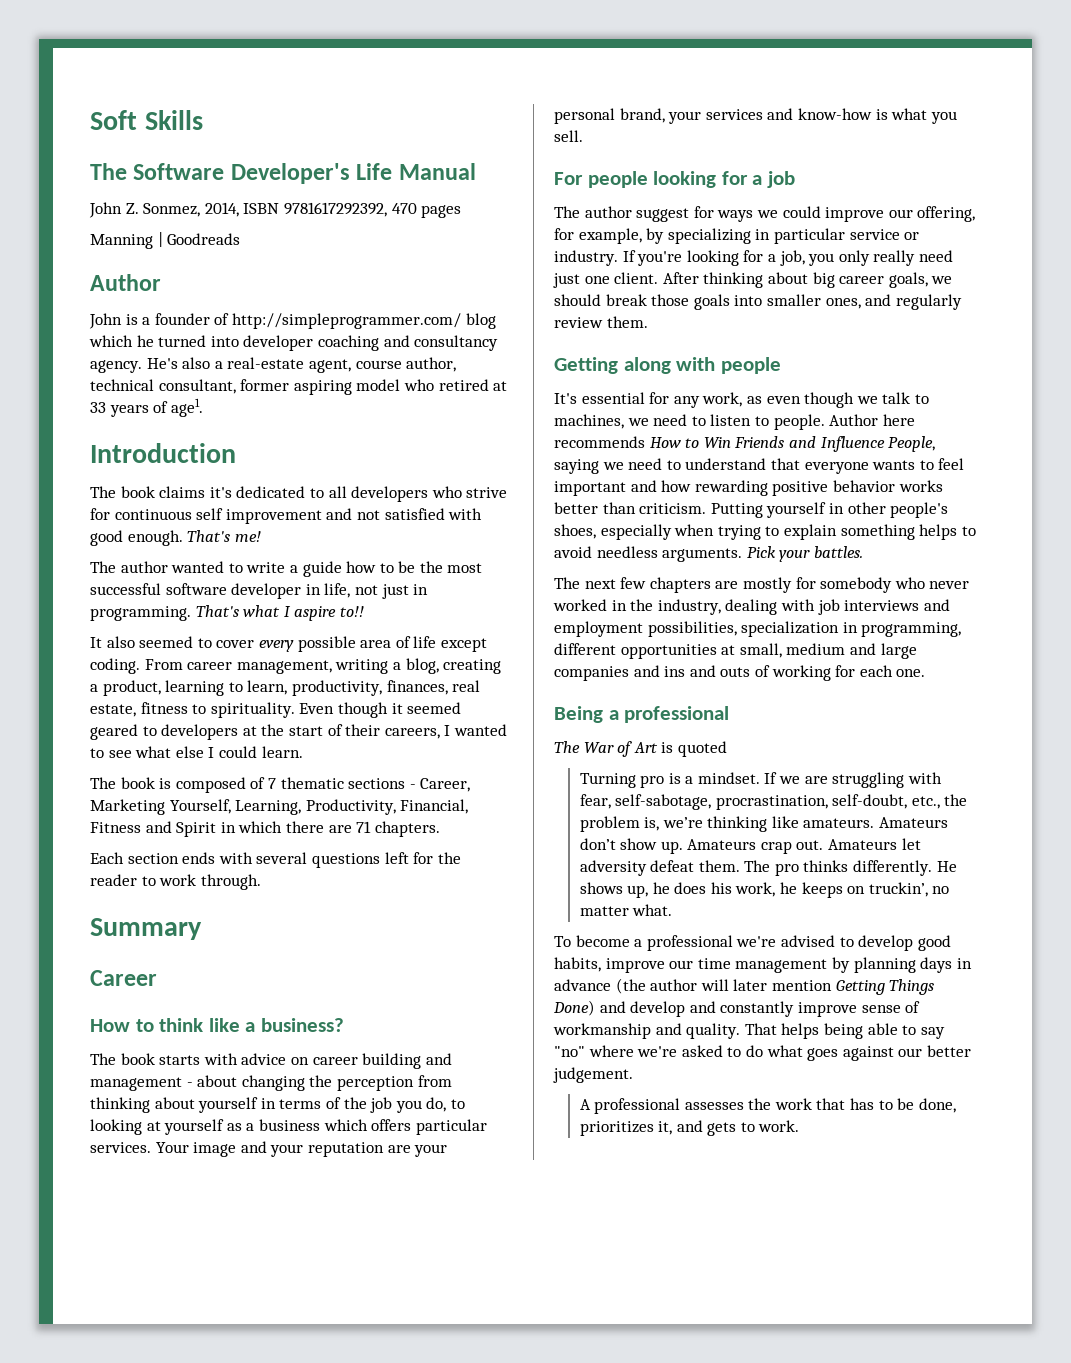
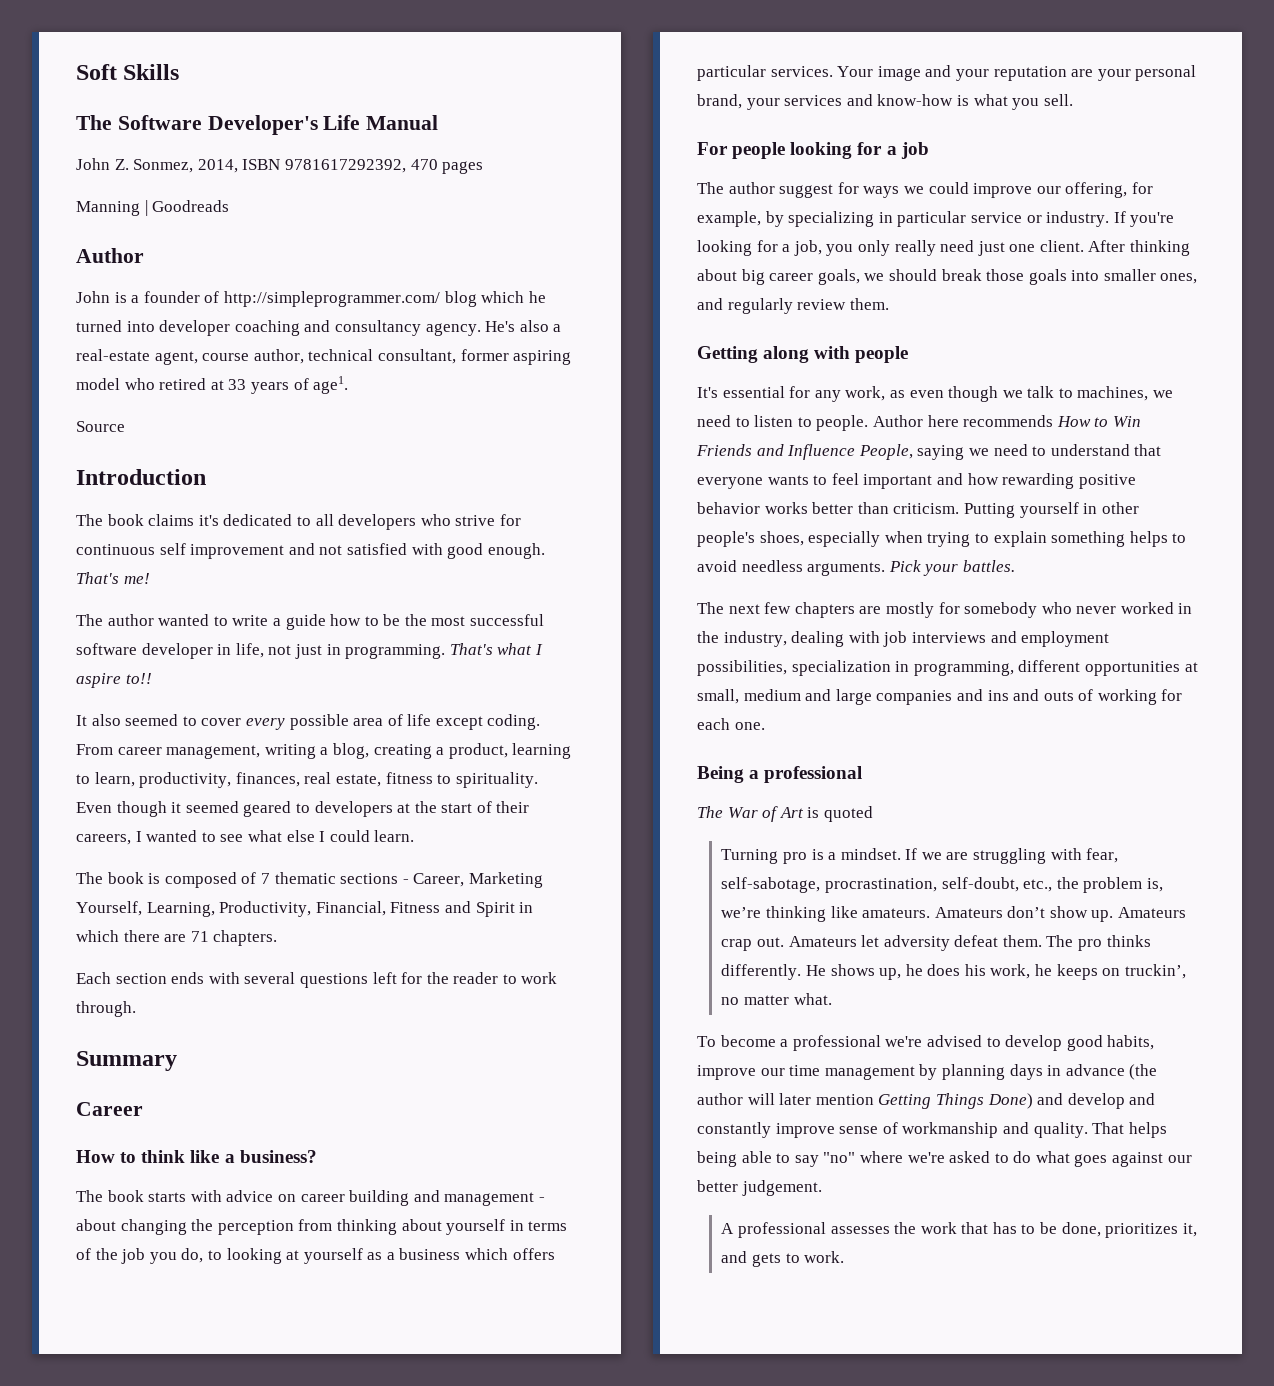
(203, 407) none -> [76,421,125,432] // Source

